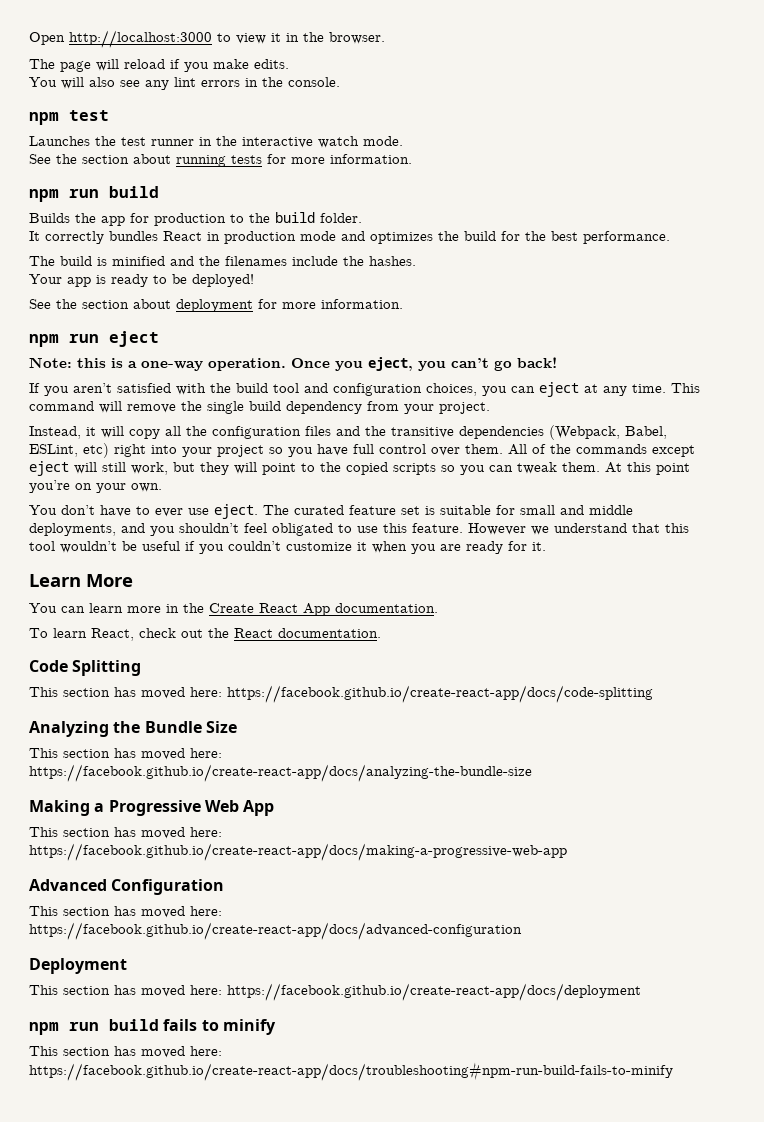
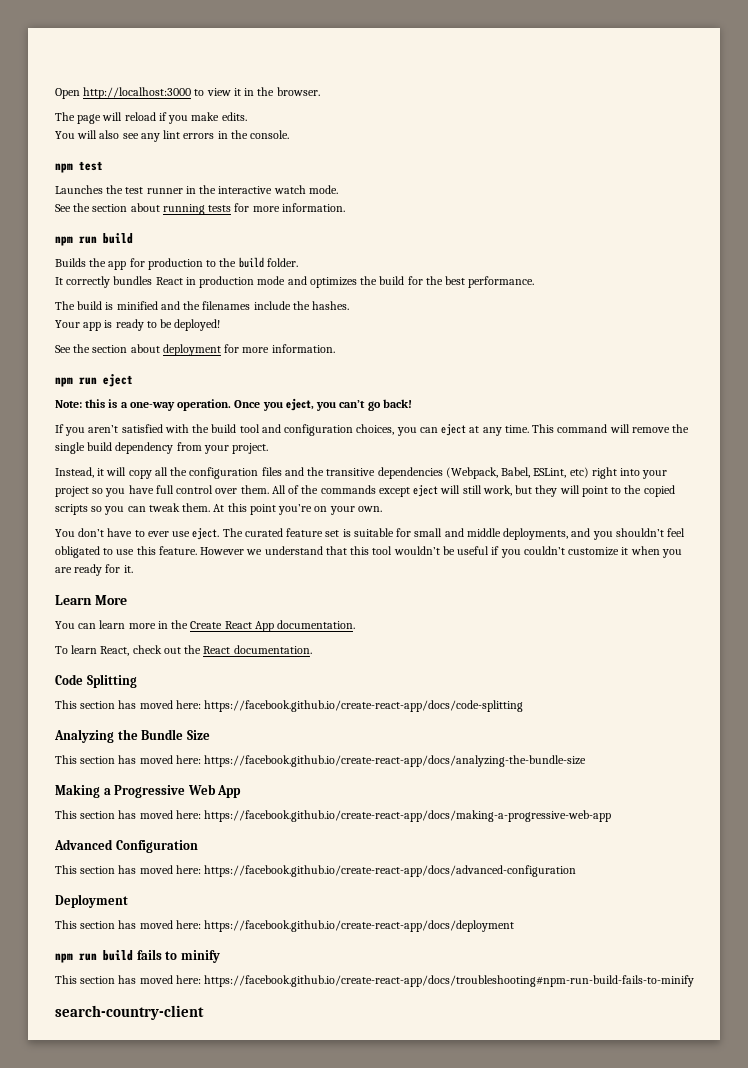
(673, 1071) none -> [55,1005,204,1020] // search-country-client

